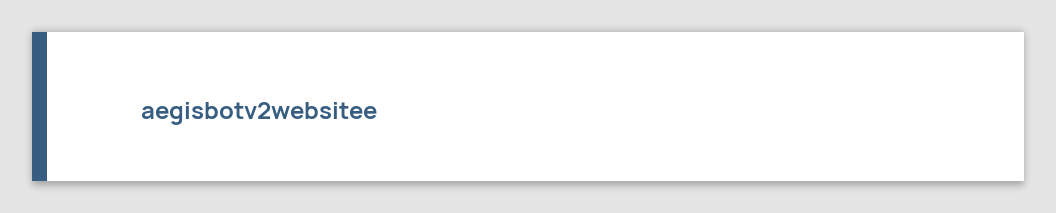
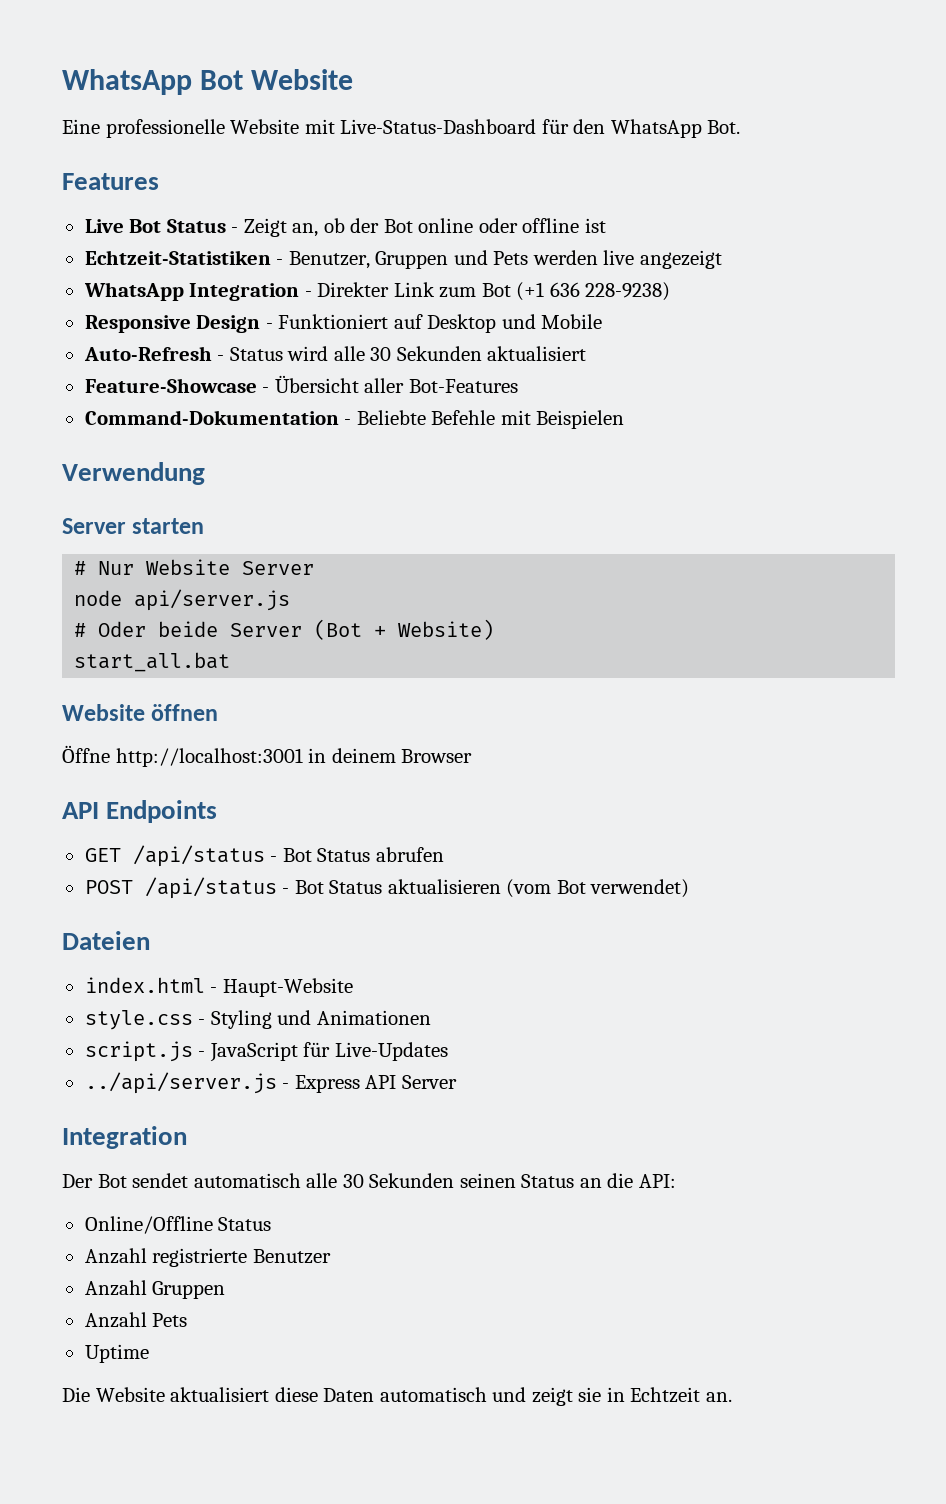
[141,102,377,125] aegisbotv2websitee -> [62,69,354,95] [62,119,741,138] [62,173,159,190] [84,218,606,237] [84,250,722,269] [83,282,671,301] [84,314,603,333] [83,346,587,361] [84,375,518,393] [84,410,625,429] [62,462,205,485] [62,518,205,534] [74,559,315,575] [74,589,291,611] [74,619,495,640] [74,652,231,672] [62,704,219,721] [62,745,473,767] [62,800,218,823] [84,845,444,867] [84,877,690,899] [62,931,150,950] [84,977,353,997] [84,1010,431,1030] [84,1041,448,1062] [84,1072,457,1094] [62,1126,187,1149] [62,1173,676,1188] [84,1216,272,1234] [84,1248,331,1267] [84,1280,226,1299] [84,1312,188,1328] [84,1344,149,1363] [62,1387,732,1406] WhatsApp Bot Website // Eine professionelle Website mit Live-Status-Dashboard für den WhatsApp Bot. // Features // Live Bot Status - Zeigt an, ob der Bot online oder offline ist // Echtzeit-Statistiken - Benutzer, Gruppen und Pets werden live angezeigt // WhatsApp Integration - Direkter Link zum Bot (+1 636 228-9238) // Responsive Design - Funktioniert auf Desktop und Mobile // Auto-Refresh - Status wird alle 30 Sekunden aktualisiert // Feature-Showcase - Übersicht aller Bot-Features // Command-Dokumentation - Beliebte Befehle mit Beispielen // Verwendung // Server starten // # Nur Website Server // node api/server.js // # Oder beide Server (Bot + Website) // start_all.bat // Website öffnen // Öffne http://localhost:3001 in deinem Browser // API Endpoints // GET /api/status - Bot Status abrufen // POST /api/status - Bot Status aktualisieren (vom Bot verwendet) // Dateien // index.html - Haupt-Website // style.css - Styling und Animationen // script.js - JavaScript für Live-Updates // ../api/server.js - Express API Server // Integration // Der Bot sendet automatisch alle 30 Sekunden seinen Status an die API: // Online/Offline Status // Anzahl registrierte Benutzer // Anzahl Gruppen // Anzahl Pets // Uptime // Die Website aktualisiert diese Daten automatisch und zeigt sie in Echtzeit an.

